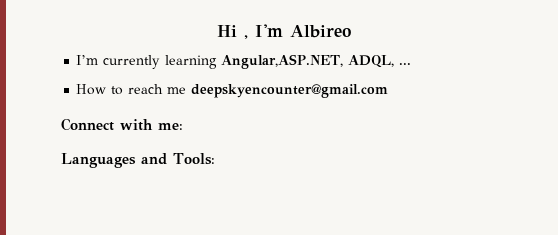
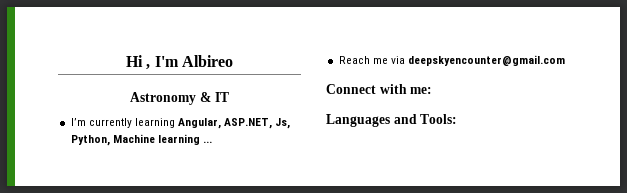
(351, 31) none -> [130,92,229,105] // Astronomy & IT
[221,54,412,69] [76,84,187,95] Angular,ASP.NET, ADQL, ... // How to reach me -> [177,118,291,129] [70,134,212,146] [338,56,405,64] Angular, ASP.NET, Js, Python, Machine learning ... // Reach me via

